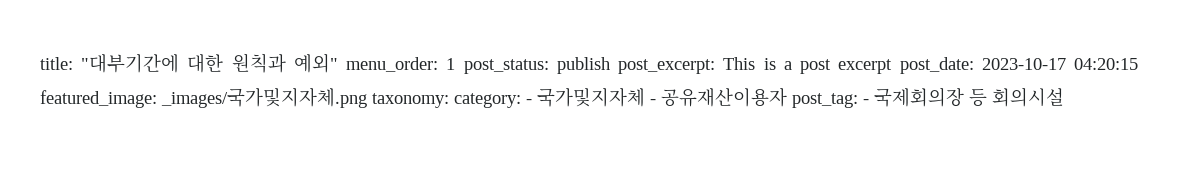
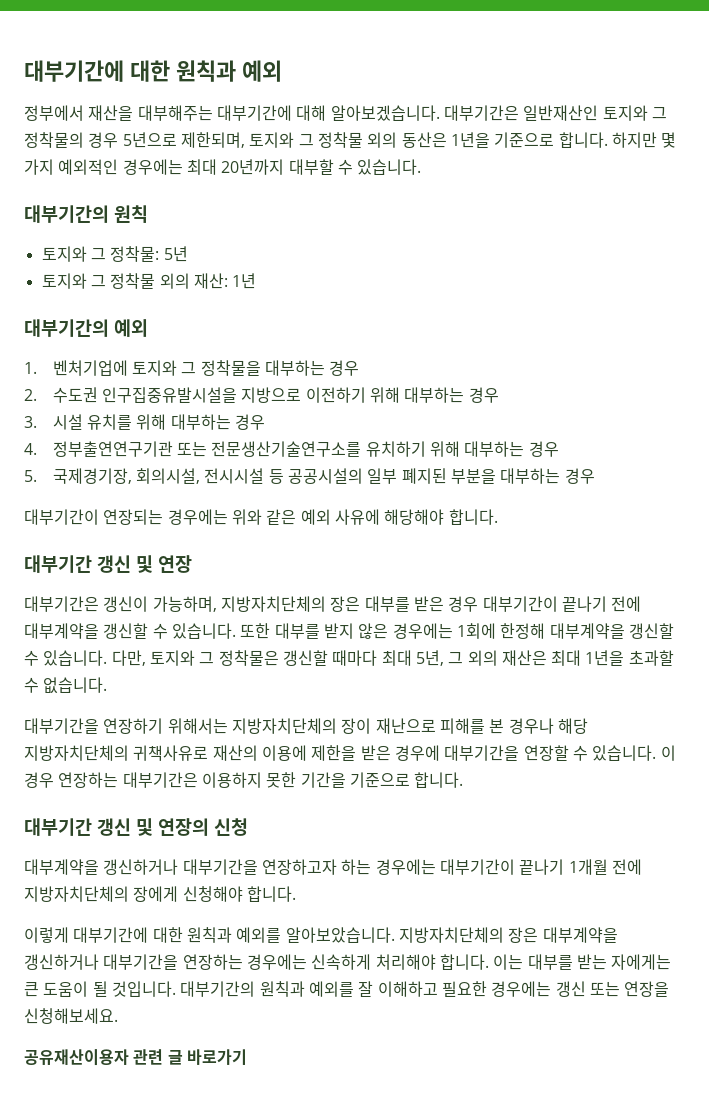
[40,53,1139,74] [40,87,1064,108] title: "대부기간에 대한 원칙과 예외" menu_order: 1 post_status: publish post_excerpt: This is a post excerpt post_date: 2023-10-17 04:20:15 featured_image: _images/국가및지자체.png taxonomy: category: - 국가및지자체 - 공유재산이용자 post_tag: - 국제회의장 등 회의시설 -> [24,60,282,82] [24,105,667,121] [24,132,677,148] [24,159,422,175] [24,205,148,223] [41,246,188,262] [41,273,257,289] [24,319,148,337] [24,360,360,376] [24,387,499,403] [24,414,266,430] [24,441,559,457] [24,468,595,484] [24,509,498,525] [24,555,192,573] [24,596,642,612] [24,623,674,639] [24,650,674,666] [24,677,108,694] [24,718,588,734] [24,745,676,761] [24,772,464,788] [24,818,248,836] [24,859,642,875] [24,886,296,902] [24,927,618,943] [24,954,672,970] [24,981,670,997] [24,1008,118,1024] [24,1049,247,1066] 대부기간에 대한 원칙과 예외 // 정부에서 재산을 대부해주는 대부기간에 대해 알아보겠습니다. 대부기간은 일반재산인 토지와 그 정착물의 경우 5년으로 제한되며, 토지와 그 정착물 외의 동산은 1년을 기준으로 합니다. 하지만 몇 가지 예외적인 경우에는 최대 20년까지 대부할 수 있습니다. // 대부기간의 원칙 // 토지와 그 정착물: 5년 // 토지와 그 정착물 외의 재산: 1년 // 대부기간의 예외 // 1. 벤처기업에 토지와 그 정착물을 대부하는 경우 // 2. 수도권 인구집중유발시설을 지방으로 이전하기 위해 대부하는 경우 // 3. 시설 유치를 위해 대부하는 경우 // 4. 정부출연연구기관 또는 전문생산기술연구소를 유치하기 위해 대부하는 경우 // 5. 국제경기장, 회의시설, 전시시설 등 공공시설의 일부 폐지된 부분을 대부하는 경우 // 대부기간이 연장되는 경우에는 위와 같은 예외 사유에 해당해야 합니다. // 대부기간 갱신 및 연장 // 대부기간은 갱신이 가능하며, 지방자치단체의 장은 대부를 받은 경우 대부기간이 끝나기 전에 대부계약을 갱신할 수 있습니다. 또한 대부를 받지 않은 경우에는 1회에 한정해 대부계약을 갱신할 수 있습니다. 다만, 토지와 그 정착물은 갱신할 때마다 최대 5년, 그 외의 재산은 최대 1년을 초과할 수 없습니다. // 대부기간을 연장하기 위해서는 지방자치단체의 장이 재난으로 피해를 본 경우나 해당 지방자치단체의 귀책사유로 재산의 이용에 제한을 받은 경우에 대부기간을 연장할 수 있습니다. 이 경우 연장하는 대부기간은 이용하지 못한 기간을 기준으로 합니다. // 대부기간 갱신 및 연장의 신청 // 대부계약을 갱신하거나 대부기간을 연장하고자 하는 경우에는 대부기간이 끝나기 1개월 전에 지방자치단체의 장에게 신청해야 합니다. // 이렇게 대부기간에 대한 원칙과 예외를 알아보았습니다. 지방자치단체의 장은 대부계약을 갱신하거나 대부기간을 연장하는 경우에는 신속하게 처리해야 합니다. 이는 대부를 받는 자에게는 큰 도움이 될 것입니다. 대부기간의 원칙과 예외를 잘 이해하고 필요한 경우에는 갱신 또는 연장을 신청해보세요. // 공유재산이용자 관련 글 바로가기

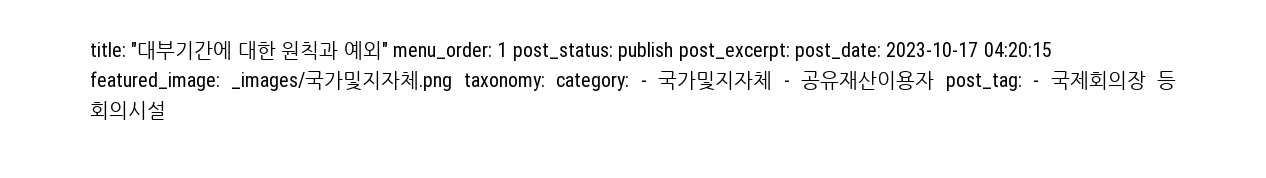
[24,60,282,82] [24,105,667,121] [24,132,677,148] [24,159,422,175] [24,205,148,223] [41,246,188,262] [41,273,257,289] [24,319,148,337] [24,360,360,376] [24,387,499,403] [24,414,266,430] [24,441,559,457] [24,468,595,484] [24,509,498,525] [24,555,192,573] [24,596,642,612] [24,623,674,639] [24,650,674,666] [24,677,108,694] [24,718,588,734] [24,745,676,761] [24,772,464,788] [24,818,248,836] [24,859,642,875] [24,886,296,902] [24,927,618,943] [24,954,672,970] [24,981,670,997] [24,1008,118,1024] [24,1049,247,1066] 대부기간에 대한 원칙과 예외 // 정부에서 재산을 대부해주는 대부기간에 대해 알아보겠습니다. 대부기간은 일반재산인 토지와 그 정착물의 경우 5년으로 제한되며, 토지와 그 정착물 외의 동산은 1년을 기준으로 합니다. 하지만 몇 가지 예외적인 경우에는 최대 20년까지 대부할 수 있습니다. // 대부기간의 원칙 // 토지와 그 정착물: 5년 // 토지와 그 정착물 외의 재산: 1년 // 대부기간의 예외 // 1. 벤처기업에 토지와 그 정착물을 대부하는 경우 // 2. 수도권 인구집중유발시설을 지방으로 이전하기 위해 대부하는 경우 // 3. 시설 유치를 위해 대부하는 경우 // 4. 정부출연연구기관 또는 전문생산기술연구소를 유치하기 위해 대부하는 경우 // 5. 국제경기장, 회의시설, 전시시설 등 공공시설의 일부 폐지된 부분을 대부하는 경우 // 대부기간이 연장되는 경우에는 위와 같은 예외 사유에 해당해야 합니다. // 대부기간 갱신 및 연장 // 대부기간은 갱신이 가능하며, 지방자치단체의 장은 대부를 받은 경우 대부기간이 끝나기 전에 대부계약을 갱신할 수 있습니다. 또한 대부를 받지 않은 경우에는 1회에 한정해 대부계약을 갱신할 수 있습니다. 다만, 토지와 그 정착물은 갱신할 때마다 최대 5년, 그 외의 재산은 최대 1년을 초과할 수 없습니다. // 대부기간을 연장하기 위해서는 지방자치단체의 장이 재난으로 피해를 본 경우나 해당 지방자치단체의 귀책사유로 재산의 이용에 제한을 받은 경우에 대부기간을 연장할 수 있습니다. 이 경우 연장하는 대부기간은 이용하지 못한 기간을 기준으로 합니다. // 대부기간 갱신 및 연장의 신청 // 대부계약을 갱신하거나 대부기간을 연장하고자 하는 경우에는 대부기간이 끝나기 1개월 전에 지방자치단체의 장에게 신청해야 합니다. // 이렇게 대부기간에 대한 원칙과 예외를 알아보았습니다. 지방자치단체의 장은 대부계약을 갱신하거나 대부기간을 연장하는 경우에는 신속하게 처리해야 합니다. 이는 대부를 받는 자에게는 큰 도움이 될 것입니다. 대부기간의 원칙과 예외를 잘 이해하고 필요한 경우에는 갱신 또는 연장을 신청해보세요. // 공유재산이용자 관련 글 바로가기 -> [90,41,1052,61] [90,71,1177,91] [90,101,166,120] title: "대부기간에 대한 원칙과 예외" menu_order: 1 post_status: publish post_excerpt: post_date: 2023-10-17 04:20:15 featured_image: _images/국가및지자체.png taxonomy: category: - 국가및지자체 - 공유재산이용자 post_tag: - 국제회의장 등 회의시설

